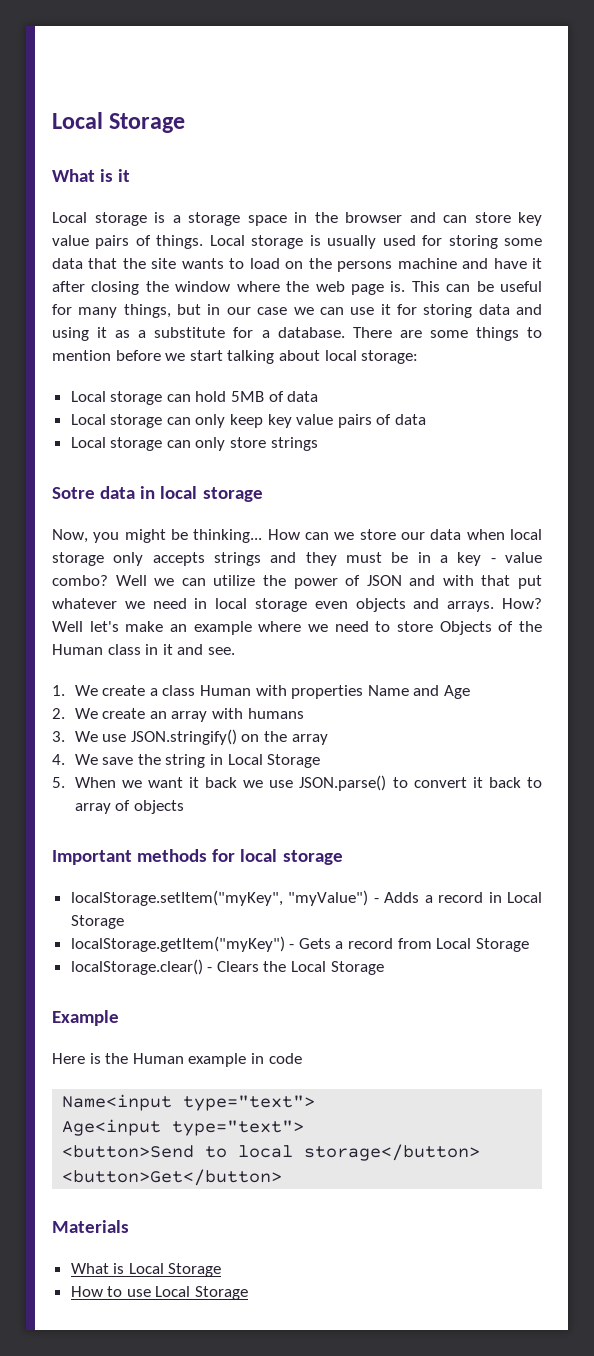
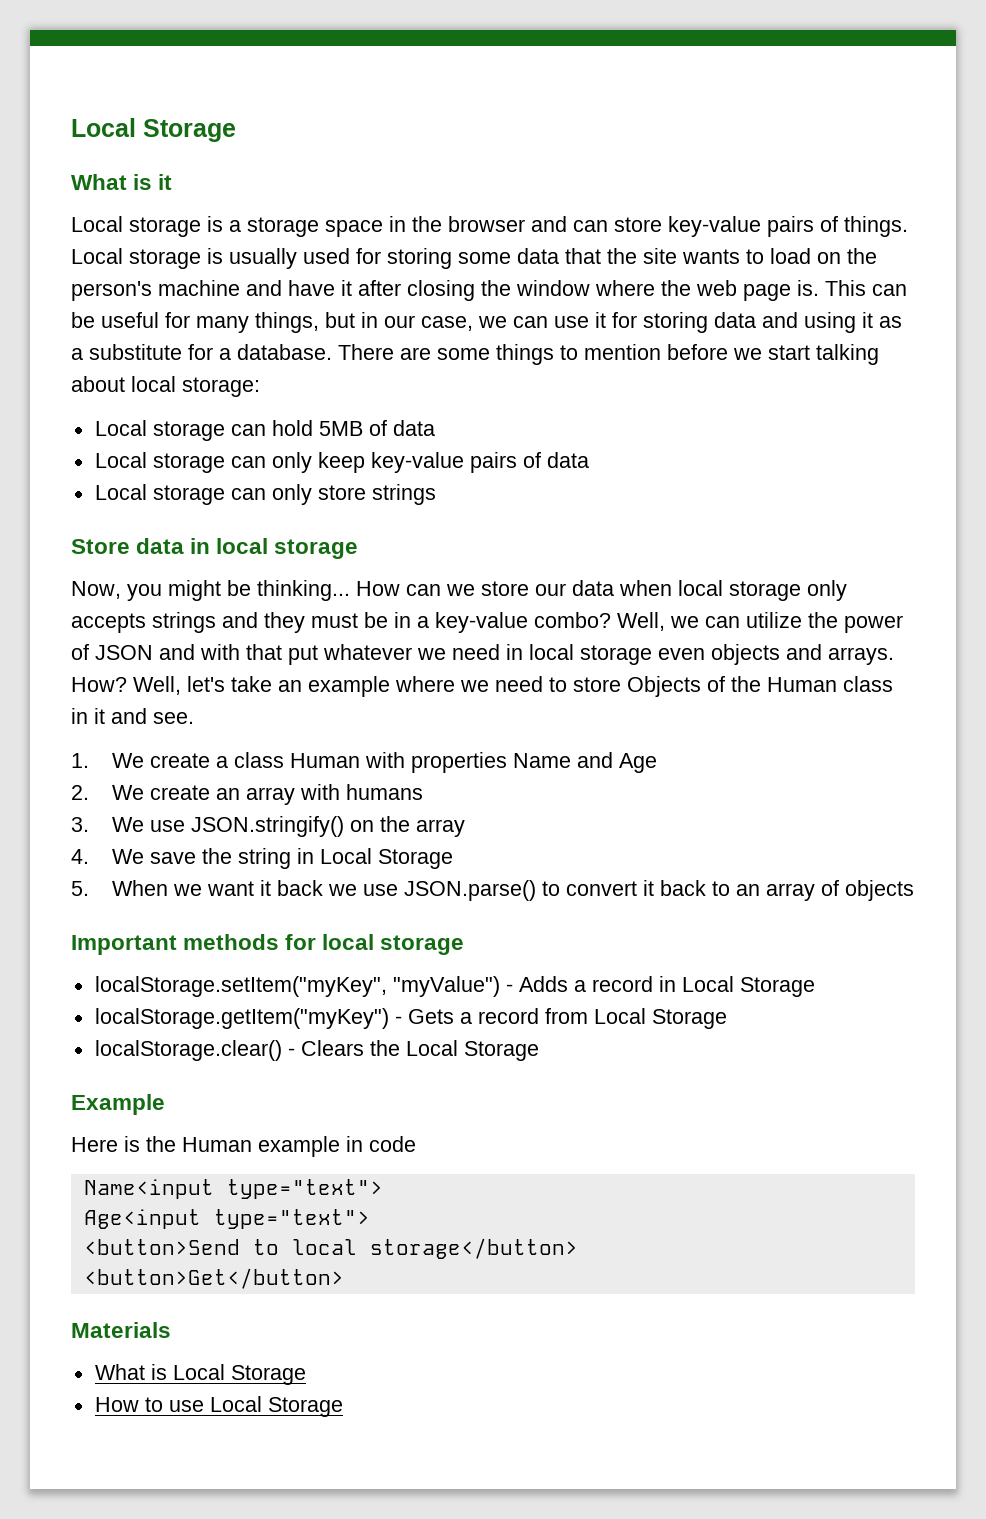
[518,212,542,226] [52,235,89,246] key value -> [668,216,761,237] key-value
[337,261,393,272] persons -> [71,281,152,301] person's
[257,307,288,315] case -> [421,316,473,331] case,
[267,414,334,428] key value -> [370,452,464,473] key-value
[52,487,95,499] Sotre -> [71,539,130,554] Store
[457,552,542,566] [52,575,147,586] key - value combo? Well -> [435,612,665,633] key-value combo? Well,
[52,621,164,632] Well let's make -> [133,676,272,695] Well, let's take
(542, 782) none -> [735,884,760,896] an

